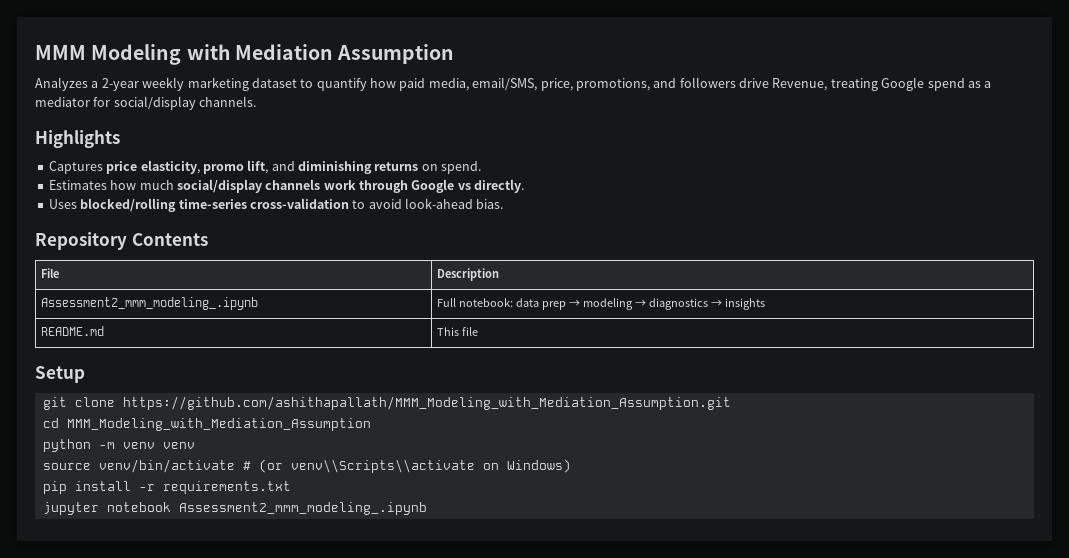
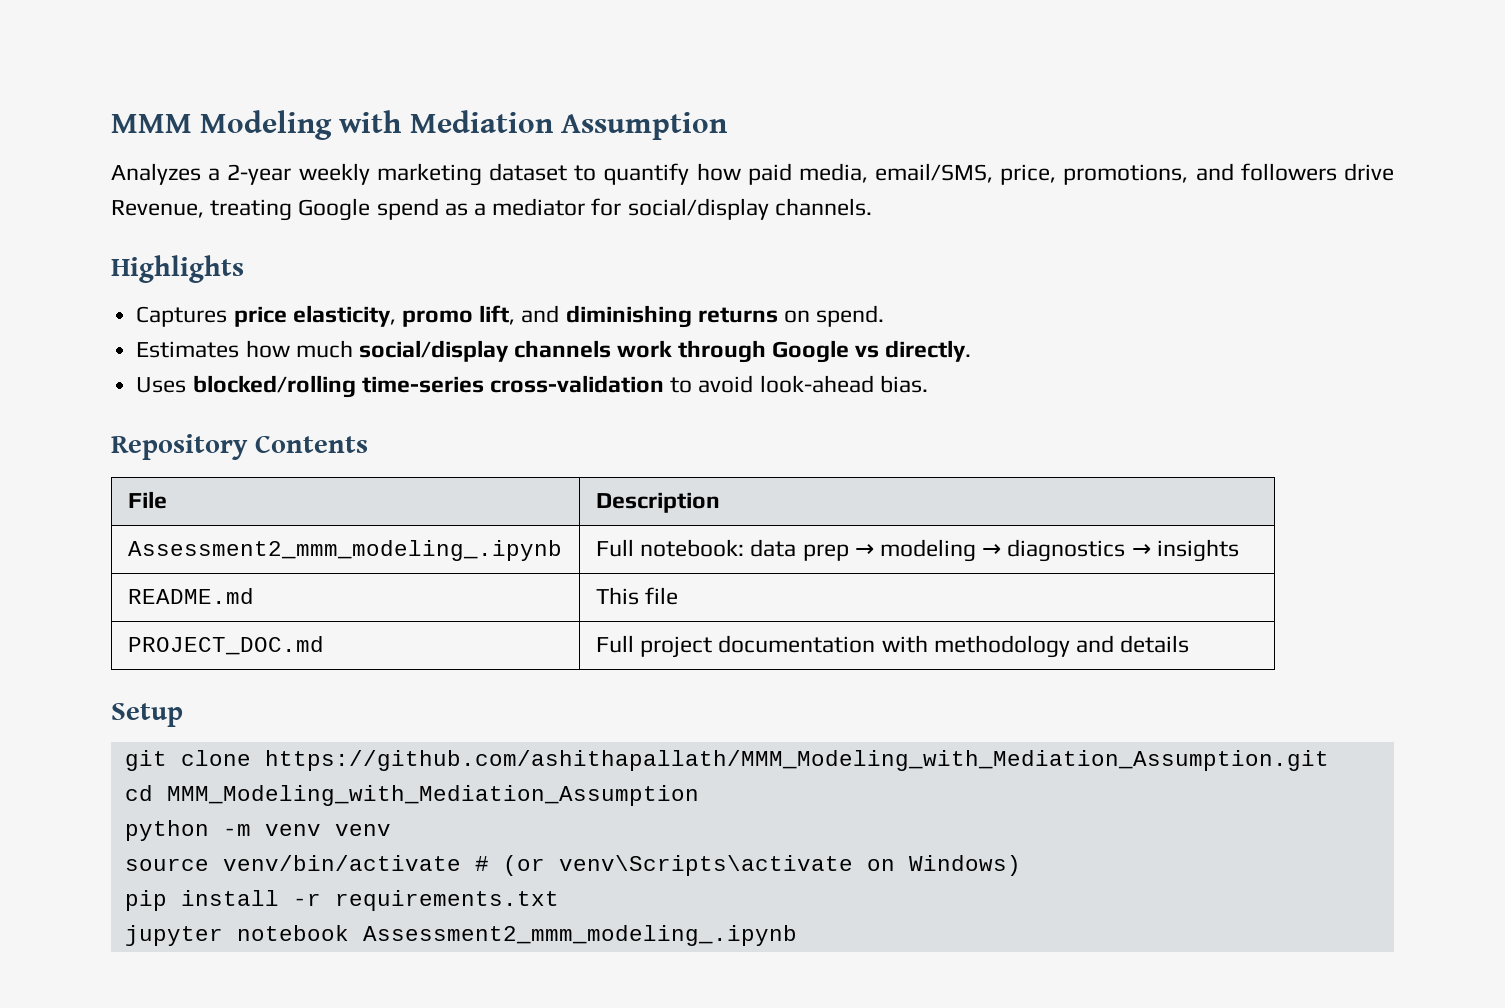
(478, 331) none -> [127,636,324,655] [595,635,1190,658] // PROJECT_DOC.md | Full project documentation with methodology and details
[290,459,475,473] venv\\Scripts\\activate -> [558,855,853,876] venv\Scripts\activate

